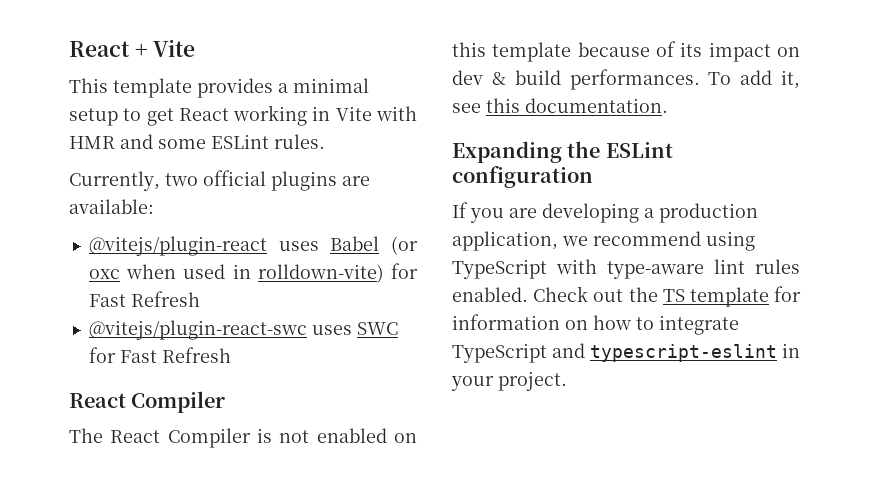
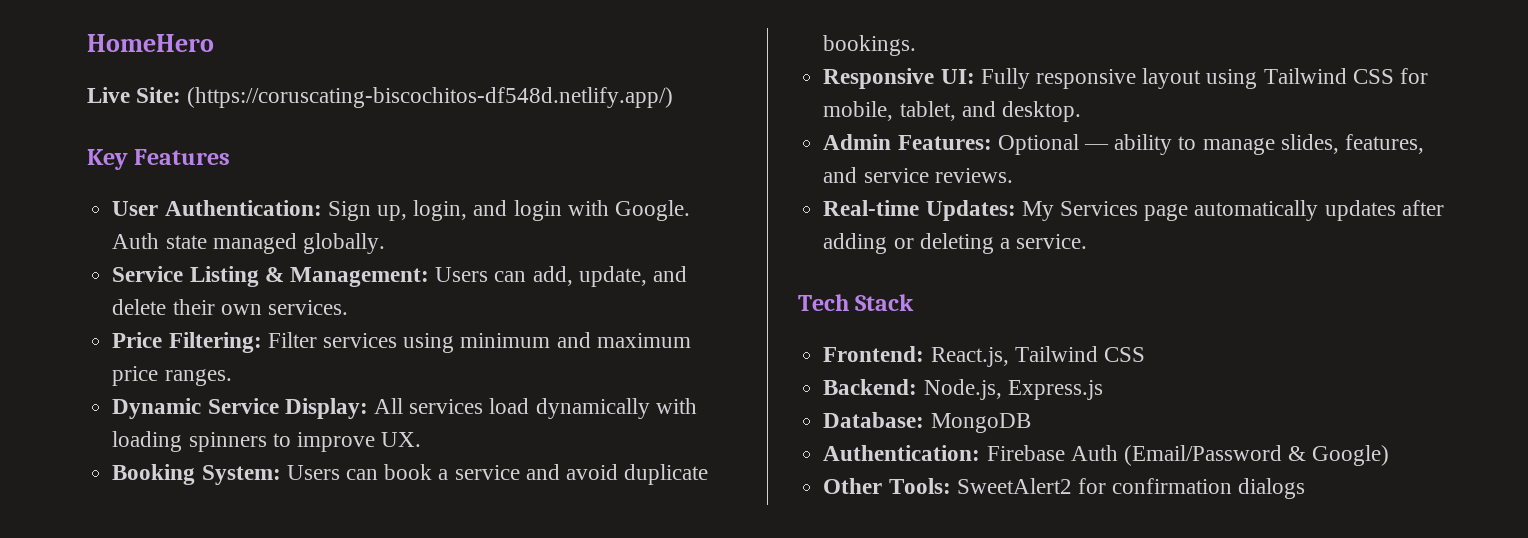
[69,39,196,57] [69,78,369,98] [69,105,417,126] [69,134,325,149] [69,170,370,191] [69,199,154,214] [88,236,418,256] [88,263,418,283] [88,291,200,307] [88,320,398,340] [88,347,231,363] [69,391,226,413] [69,428,418,448] [452,41,800,62] [452,69,800,90] [452,98,668,113] [452,141,673,163] [452,166,593,188] [452,202,758,223] [452,231,755,251] [452,259,800,279] [452,286,801,307] [452,314,739,335] [452,343,800,363] [451,371,567,391] React + Vite // This template provides a minimal setup to get React working in Vite with HMR and some ESLint rules. // Currently, two official plugins are available: // @vitejs/plugin-react uses Babel (or oxc when used in rolldown-vite) for Fast Refresh // @vitejs/plugin-react-swc uses SWC for Fast Refresh // React Compiler // The React Compiler is not enabled on this template because of its impact on dev & build performances. To add it, see this documentation. // Expanding the ESLint configuration // If you are developing a production application, we recommend using TypeScript with type-aware lint rules enabled. Check out the TS template for information on how to integrate TypeScript and typescript-eslint in your project. -> [87,34,214,52] [87,87,674,108] [87,149,231,170] [112,200,690,221] [112,233,385,254] [112,266,687,287] [112,299,348,315] [112,332,691,353] [112,366,232,386] [112,398,697,419] [112,431,422,452] [112,464,709,485] [823,35,917,56] [823,68,1428,89] [823,101,1081,122] [823,134,1424,155] [823,167,1013,183] [823,200,1444,221] [823,233,1088,254] [798,294,915,311] [823,346,1145,367] [823,379,1103,400] [823,412,1031,433] [823,445,1390,466] [823,478,1306,499] HomeHero // Live Site: (https://coruscating-biscochitos-df548d.netlify.app/) // Key Features // User Authentication: Sign up, login, and login with Google. Auth state managed globally. // Service Listing & Management: Users can add, update, and delete their own services. // Price Filtering: Filter services using minimum and maximum price ranges. // Dynamic Service Display: All services load dynamically with loading spinners to improve UX. // Booking System: Users can book a service and avoid duplicate bookings. // Responsive UI: Fully responsive layout using Tailwind CSS for mobile, tablet, and desktop. // Admin Features: Optional — ability to manage slides, features, and service reviews. // Real-time Updates: My Services page automatically updates after adding or deleting a service. // Tech Stack // Frontend: React.js, Tailwind CSS // Backend: Node.js, Express.js // Database: MongoDB // Authentication: Firebase Auth (Email/Password & Google) // Other Tools: SweetAlert2 for confirmation dialogs

